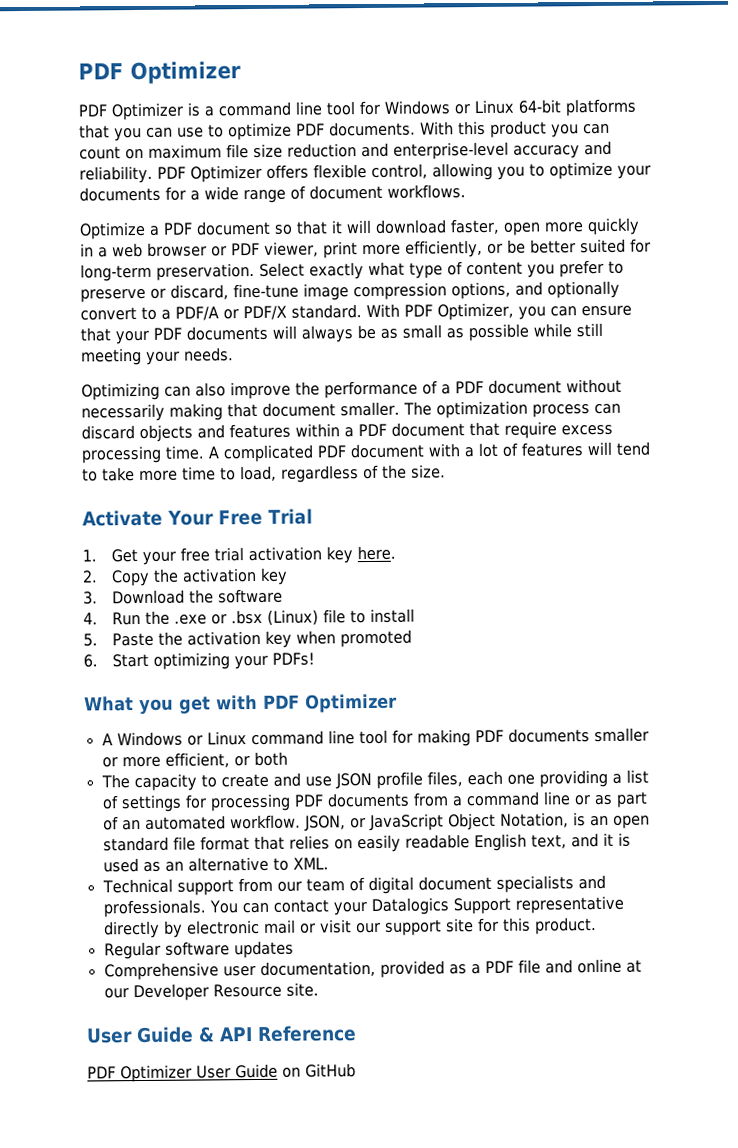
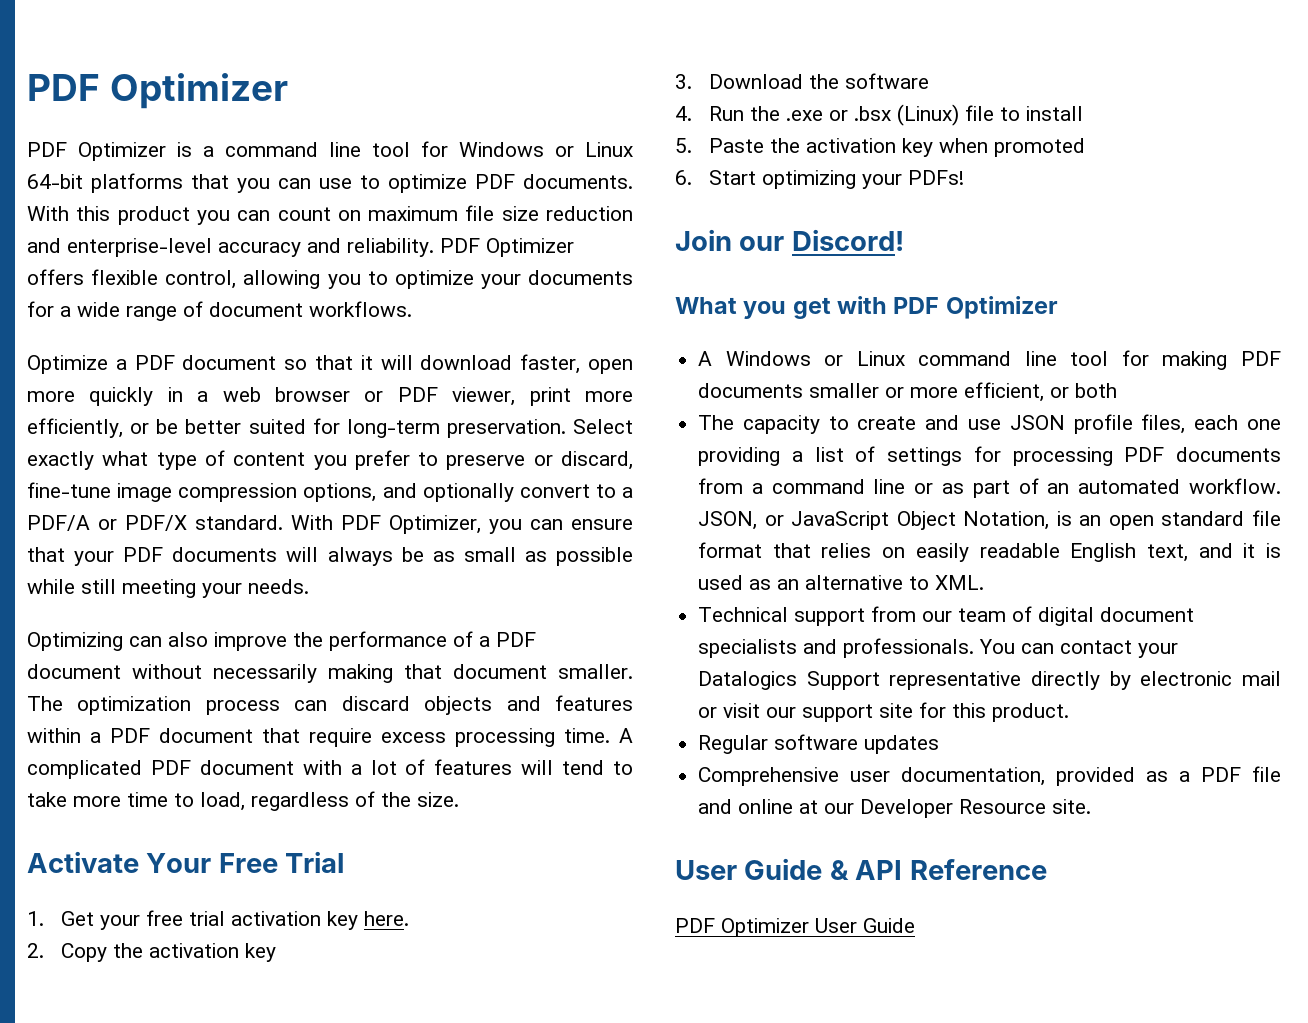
(315, 659) none -> [675,229,904,251] // Join our Discord!
[282,1063,356,1078] on GitHub -> (915, 925) none

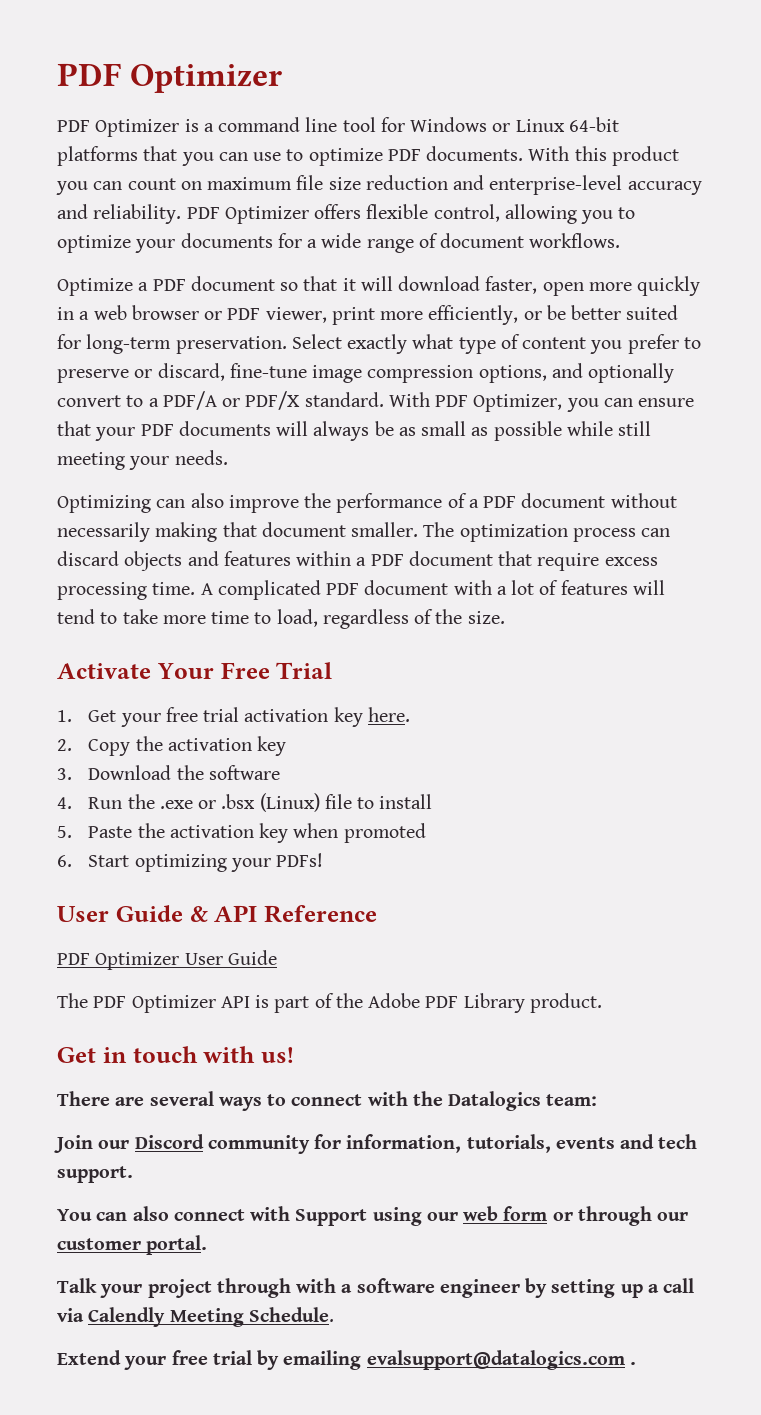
[675,229,904,251] [675,296,1058,319] [698,350,1281,370] [698,382,1118,402] [698,414,1281,434] [698,446,1281,466] [698,478,1281,498] [698,510,1281,530] [698,542,1282,562] [698,575,985,590] [698,606,1195,626] [698,638,1179,658] [698,671,1281,690] [698,702,1070,722] [698,734,940,754] [698,766,1281,786] [698,799,1092,818] // Join our Discord! // What you get with PDF Optimizer // A Windows or Linux command line tool for making PDF documents smaller or more efficient, or both // The capacity to create and use JSON profile files, each one providing a list of settings for processing PDF documents from a command line or as part of an automated workflow. JSON, or JavaScript Object Notation, is an open standard file format that relies on easily readable English text, and it is used as an alternative to XML. // Technical support from our team of digital document specialists and professionals. You can contact your Datalogics Support representative directly by electronic mail or visit our support site for this product. // Regular software updates // Comprehensive user documentation, provided as a PDF file and online at our Developer Resource site. -> (324, 860) none
(915, 925) none -> [57,993,602,1013] [57,1046,294,1063] [57,1091,598,1111] [54,1134,698,1154] [57,1166,133,1183] [57,1206,689,1226] [57,1235,208,1255] [57,1278,695,1298] [57,1307,334,1327] [57,1350,636,1370] // The PDF Optimizer API is part of the Adobe PDF Library product. // Get in touch with us! // There are several ways to connect with the Datalogics team: // Join our Discord community for information, tutorials, events and tech support. // You can also connect with Support using our web form or through our customer portal. // Talk your project through with a software engineer by setting up a call via Calendly Meeting Schedule. // Extend your free trial by emailing evalsupport@datalogics.com .

